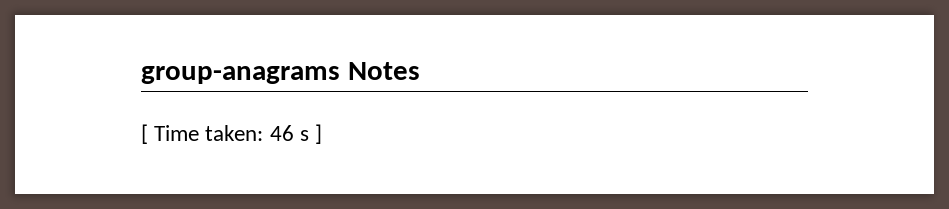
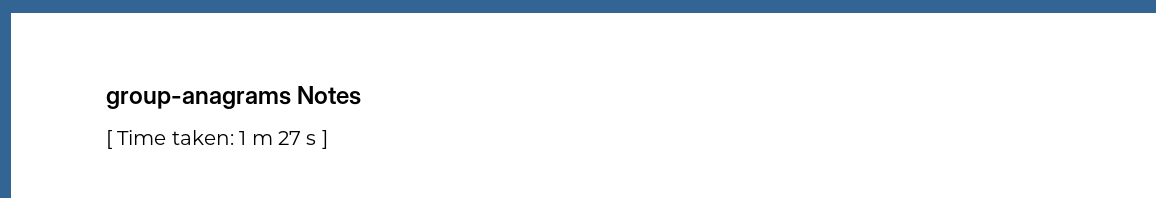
[269,125,294,141] 46 -> [239,131,301,145] 1 m 27

